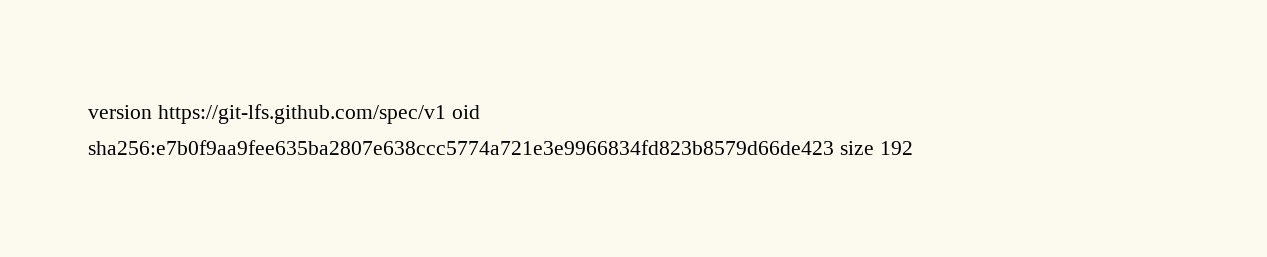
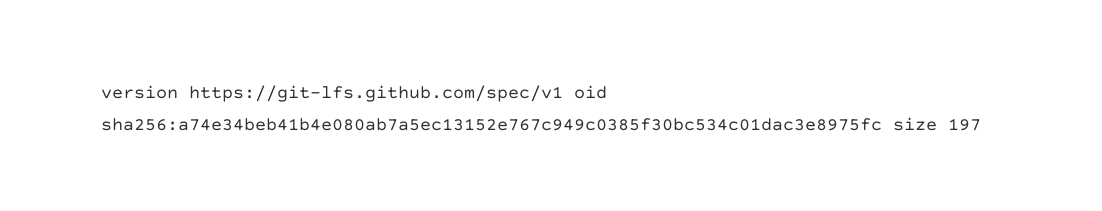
[88,140,913,155] sha256:e7b0f9aa9fee635ba2807e638ccc5774a721e3e9966834fd823b8579d66de423 size 192 -> [101,117,981,131] sha256:a74e34beb41b4e080ab7a5ec13152e767c949c0385f30bc534c01dac3e8975fc size 197

